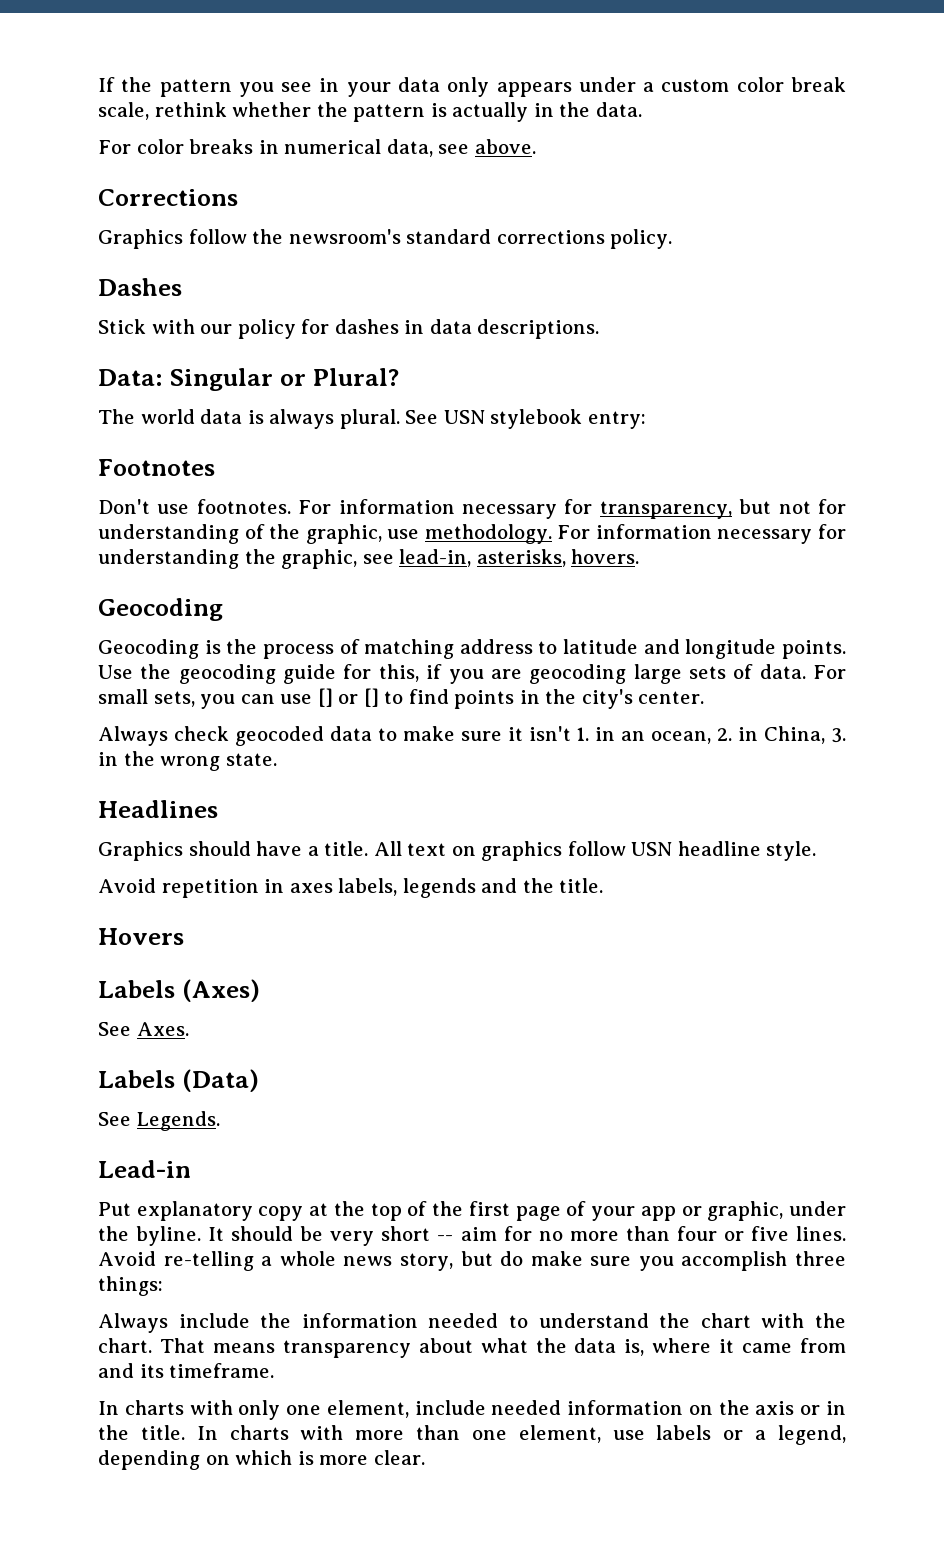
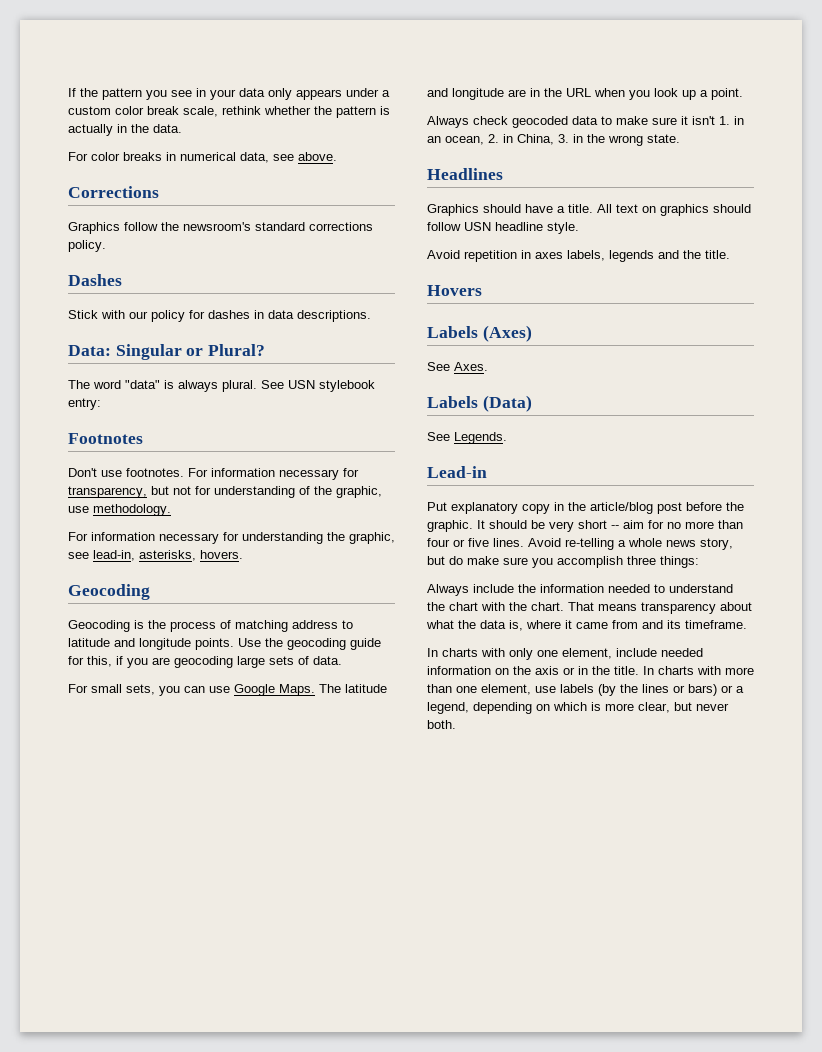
[140,409,243,424] world data -> [93,380,160,389] word "data"
(552, 534) none -> (171, 510) //
(806, 671) none -> (342, 660) //
[317,688,705,709] [] or [] to find points in the city's center. -> [234,684,387,696] [427,88,743,100] Google Maps. The latitude and longitude are in the URL when you look up a point.
(563, 851) none -> [713,204,751,213] should
[309,1201,847,1221] [98,1226,202,1246] at the top of the first page of your app or graphic, under the byline. -> [554,502,744,514] [427,520,473,532] in the article/blog post before the graphic.
(712, 1432) none -> [598,684,717,696] (by the lines or bars)
[373,1450,425,1465] clear. -> [638,702,729,713] [427,720,456,729] clear, but never both.

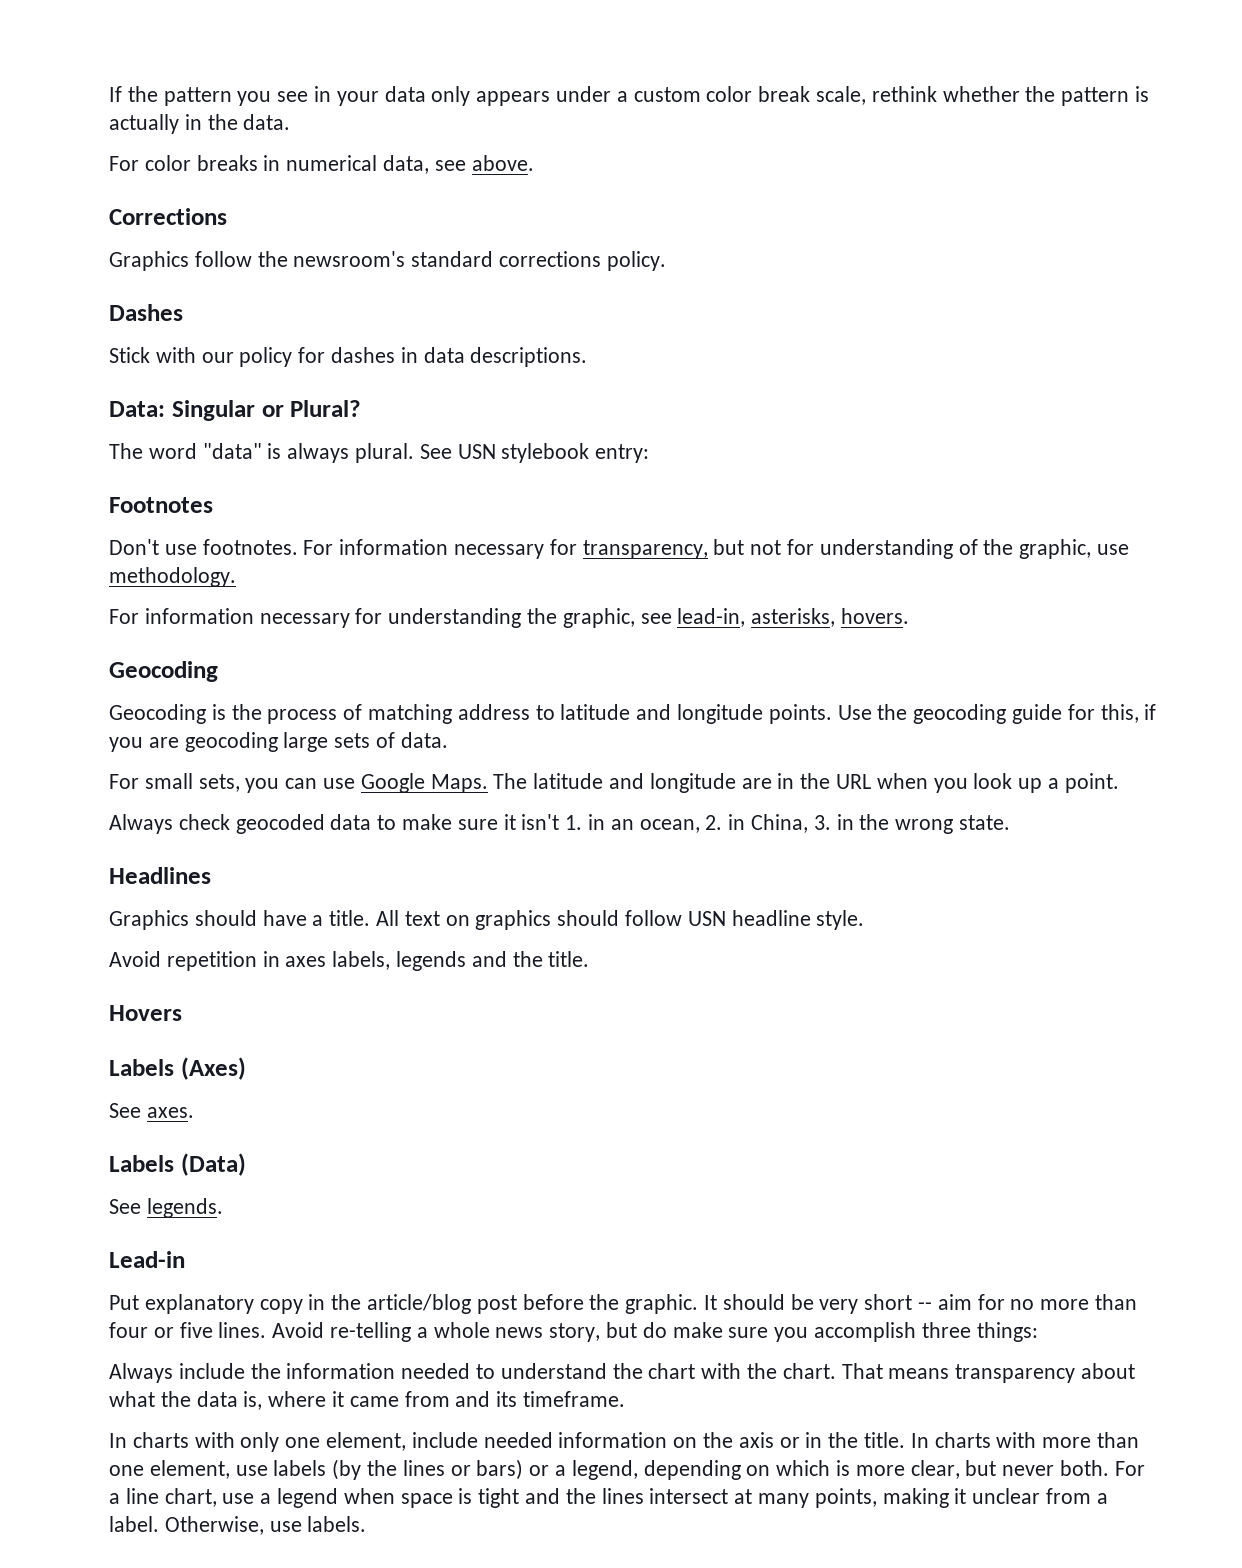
[454,362,488,371] Axes. -> [146,1107,194,1118] axes.
[454,432,507,444] Legends. -> [146,1198,223,1218] legends.
(456, 724) none -> [1114,1461,1145,1476] [109,1488,1108,1508] [109,1516,367,1535] For a line chart, use a legend when space is tight and the lines intersect at many points, making it unclear from a label. Otherwise, use labels.

